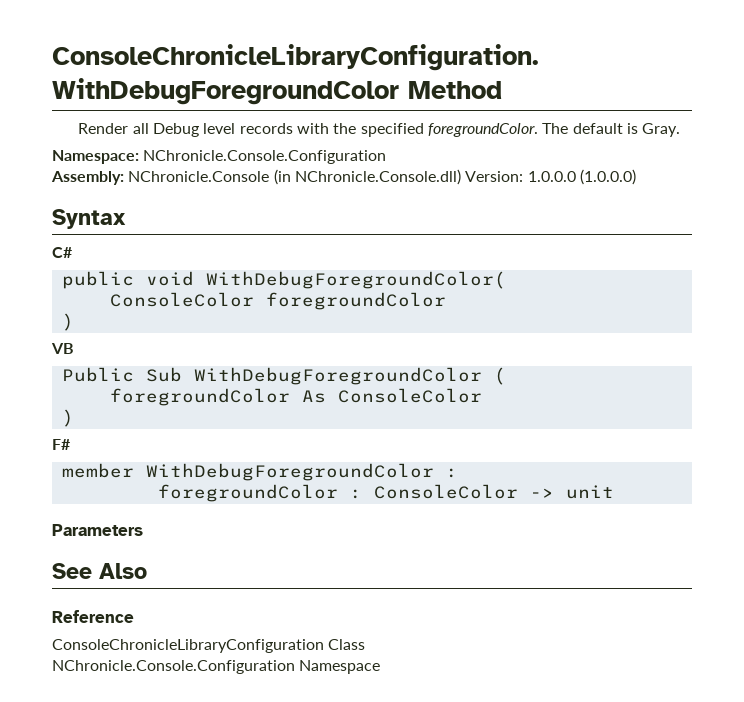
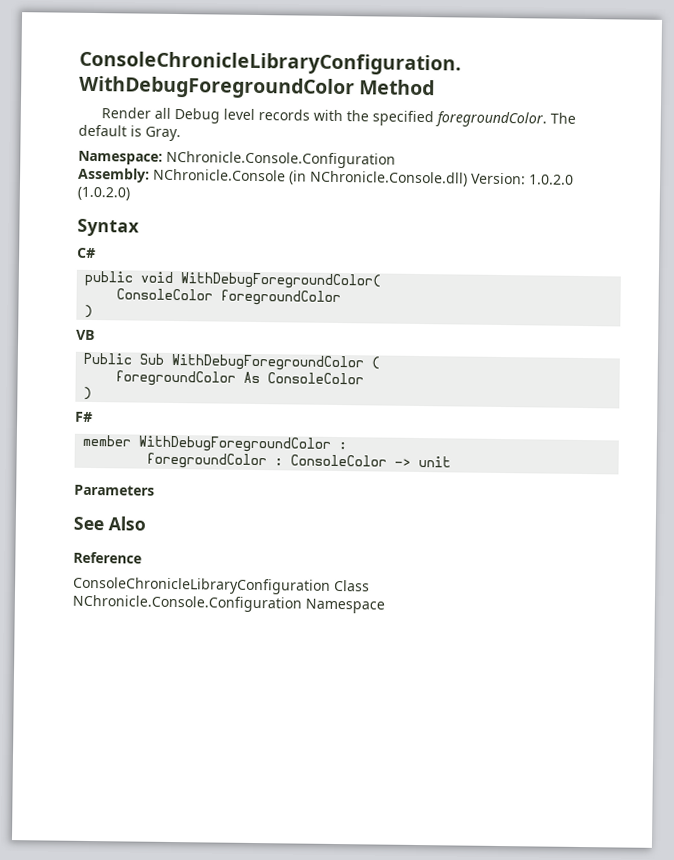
[527,169,636,185] 1.0.0.0 (1.0.0.0) -> [529,174,574,185] [77,186,130,201] 1.0.2.0 (1.0.2.0)

